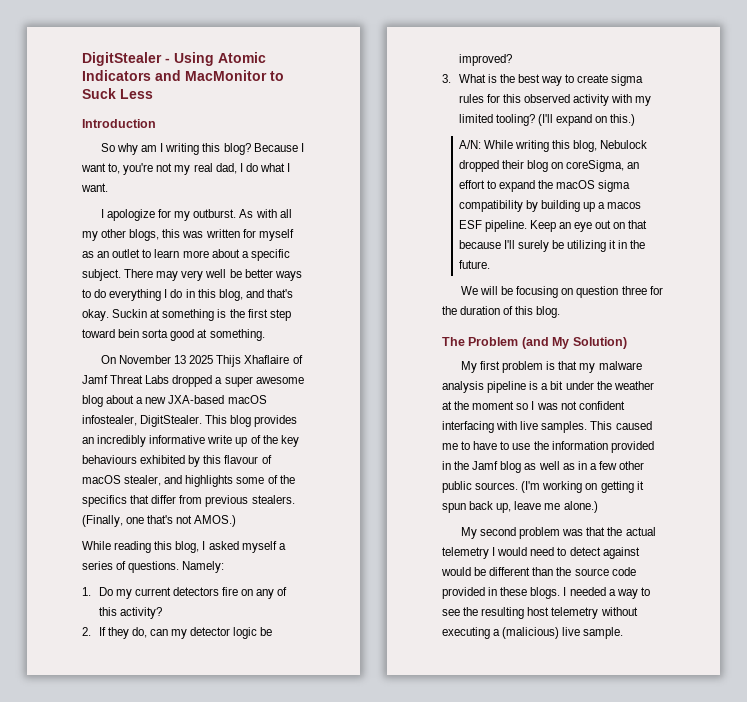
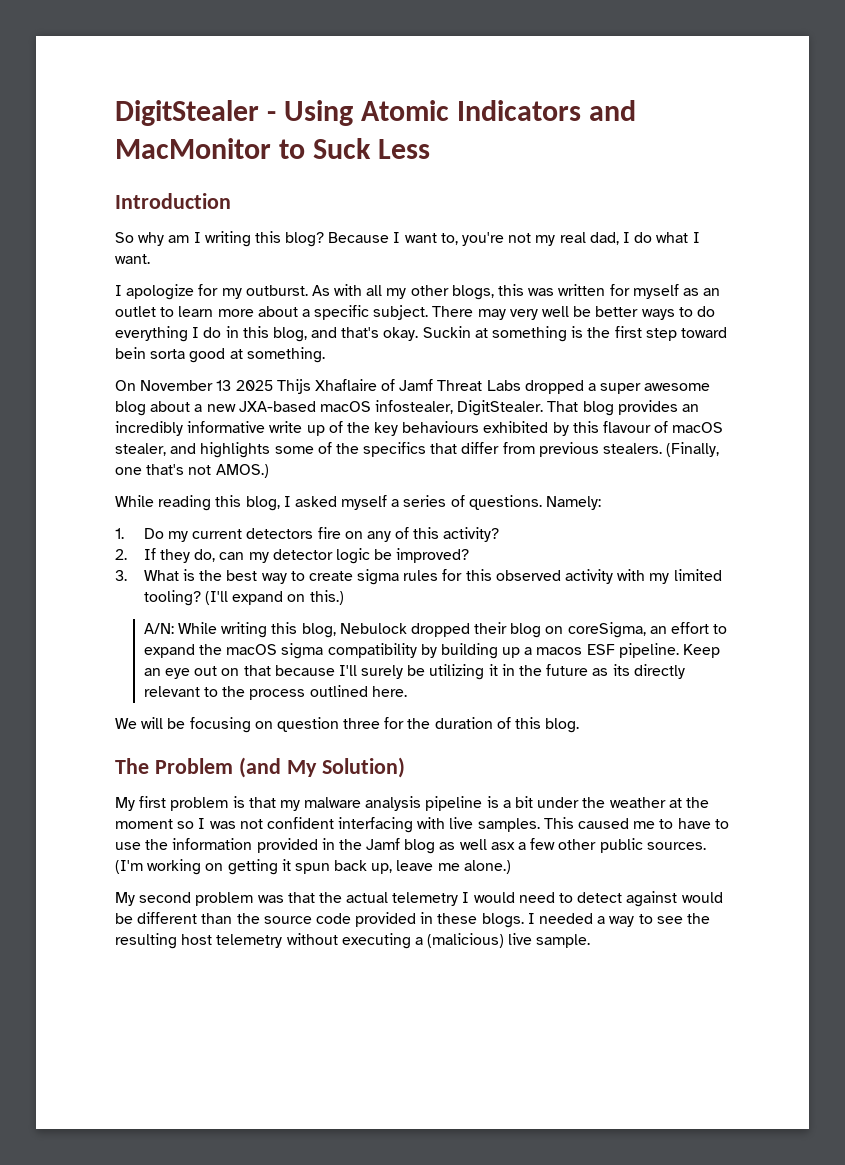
[205,415,228,424] This -> [547,401,579,412] That
[458,260,490,269] future. -> [546,664,685,679] [143,685,407,700] future as its directly relevant to the process outlined here.
[562,461,587,470] as in -> [490,842,515,850] asx

